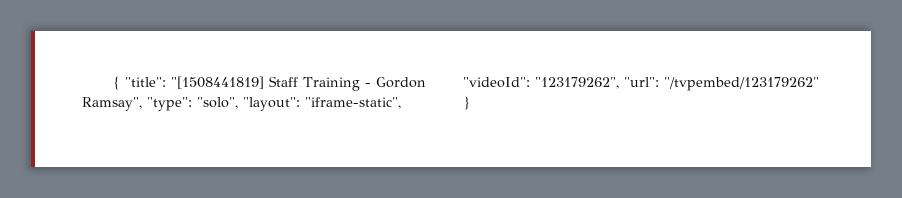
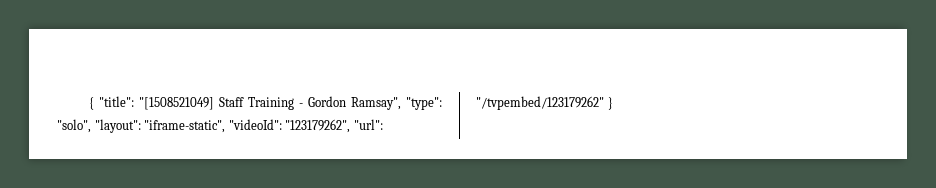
[170,76,264,89] "[1508441819] -> [139,97,215,110] "[1508521049]

